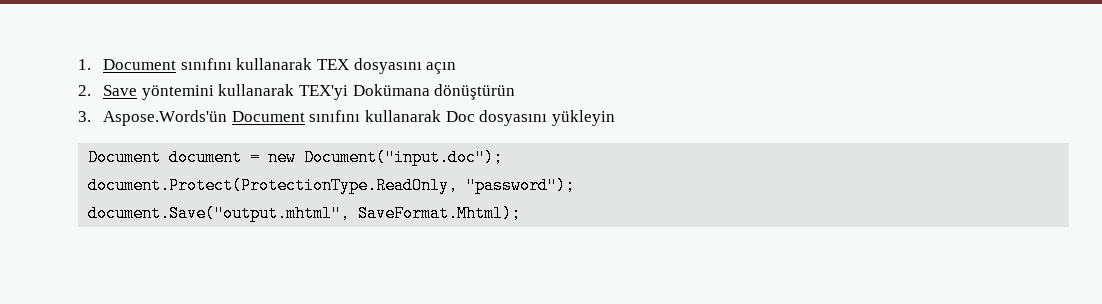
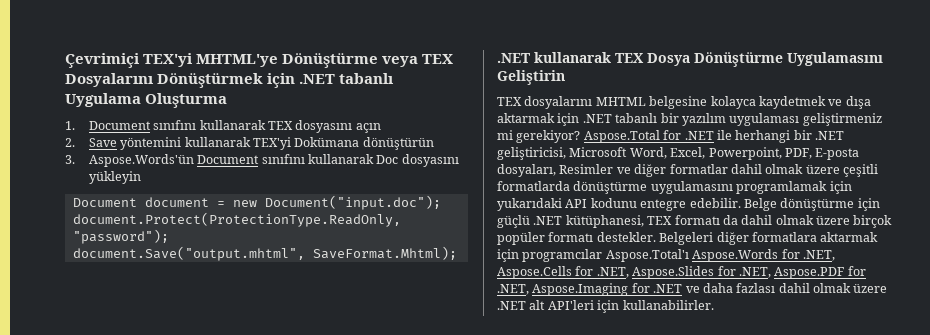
(78, 64) none -> [65,53,454,68] [65,73,395,88] [65,93,228,108] Çevrimiçi TEX'yi MHTML'ye Dönüştürme veya TEX Dosyalarını Dönüştürmek için .NET tabanlı Uygulama Oluşturma //
(522, 213) none -> [497,52,883,67] [497,70,565,85] [497,96,871,109] [497,113,882,126] [497,130,844,143] [497,147,860,160] [497,164,878,177] [497,181,852,194] [497,198,880,211] [497,215,893,228] [497,232,879,245] [497,249,835,262] [497,266,866,279] [497,283,888,296] [497,300,714,313] // .NET kullanarak TEX Dosya Dönüştürme Uygulamasını Geliştirin // TEX dosyalarını MHTML belgesine kolayca kaydetmek ve dışa aktarmak için .NET tabanlı bir yazılım uygulaması geliştirmeniz mi gerekiyor? Aspose.Total for .NET ile herhangi bir .NET geliştiricisi, Microsoft Word, Excel, Powerpoint, PDF, E-posta dosyaları, Resimler ve diğer formatlar dahil olmak üzere çeşitli formatlarda dönüştürme uygulamasını programlamak için yukarıdaki API kodunu entegre edebilir. Belge dönüştürme için güçlü .NET kütüphanesi, TEX formatı da dahil olmak üzere birçok popüler formatı destekler. Belgeleri diğer formatlara aktarmak için programcılar Aspose.Total'ı Aspose.Words for .NET, Aspose.Cells for .NET, Aspose.Slides for .NET, Aspose.PDF for .NET, Aspose.Imaging for .NET ve daha fazlası dahil olmak üzere .NET alt API'leri için kullanabilirler.

